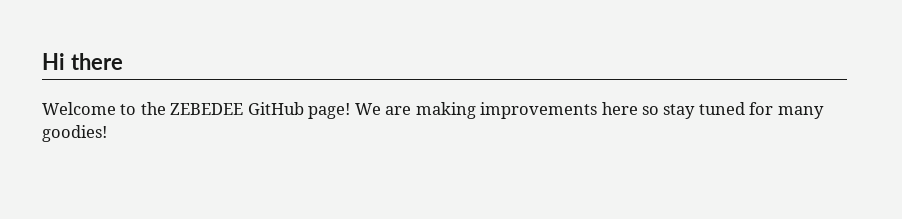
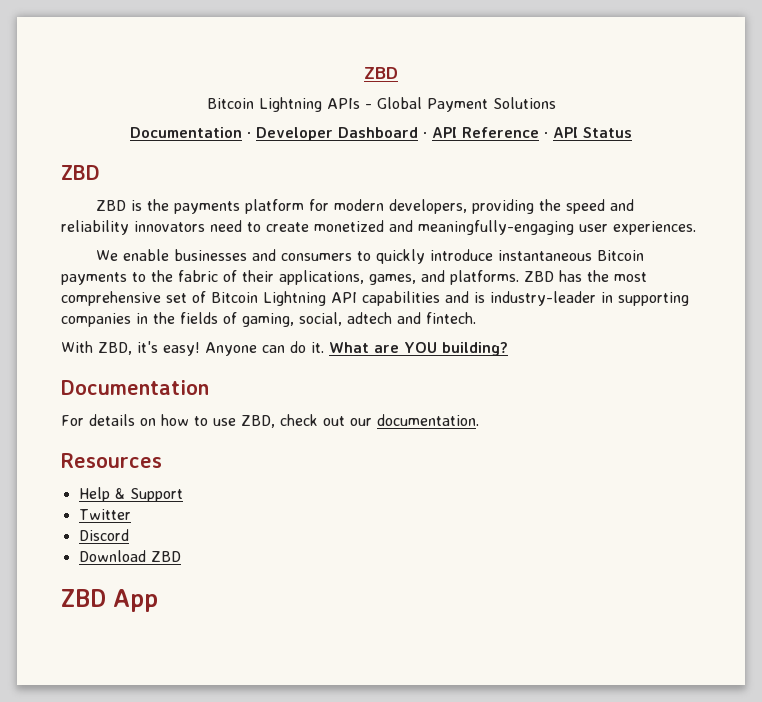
[42,53,123,70] [42,102,824,119] [42,125,107,142] Hi there // Welcome to the ZEBEDEE GitHub page! We are making improvements here so stay tuned for many goodies! -> [364,67,398,79] [206,97,556,112] [130,127,632,141] [61,165,100,180] [95,199,634,214] [61,220,696,235] [95,249,644,264] [61,270,647,285] [61,291,689,306] [61,312,476,327] [61,341,508,356] [61,380,209,395] [61,414,479,428] [61,453,162,468] [78,487,183,502] [78,509,131,520] [78,529,129,541] [78,550,181,562] [61,589,158,612] ZBD // Bitcoin Lightning APIs - Global Payment Solutions // Documentation · Developer Dashboard · API Reference · API Status // ZBD // ZBD is the payments platform for modern developers, providing the speed and reliability innovators need to create monetized and meaningfully-engaging user experiences. // We enable businesses and consumers to quickly introduce instantaneous Bitcoin payments to the fabric of their applications, games, and platforms. ZBD has the most comprehensive set of Bitcoin Lightning API capabilities and is industry-leader in supporting companies in the fields of gaming, social, adtech and fintech. // With ZBD, it's easy! Anyone can do it. What are YOU building? // Documentation // For details on how to use ZBD, check out our documentation. // Resources // Help & Support // Twitter // Discord // Download ZBD // ZBD App

